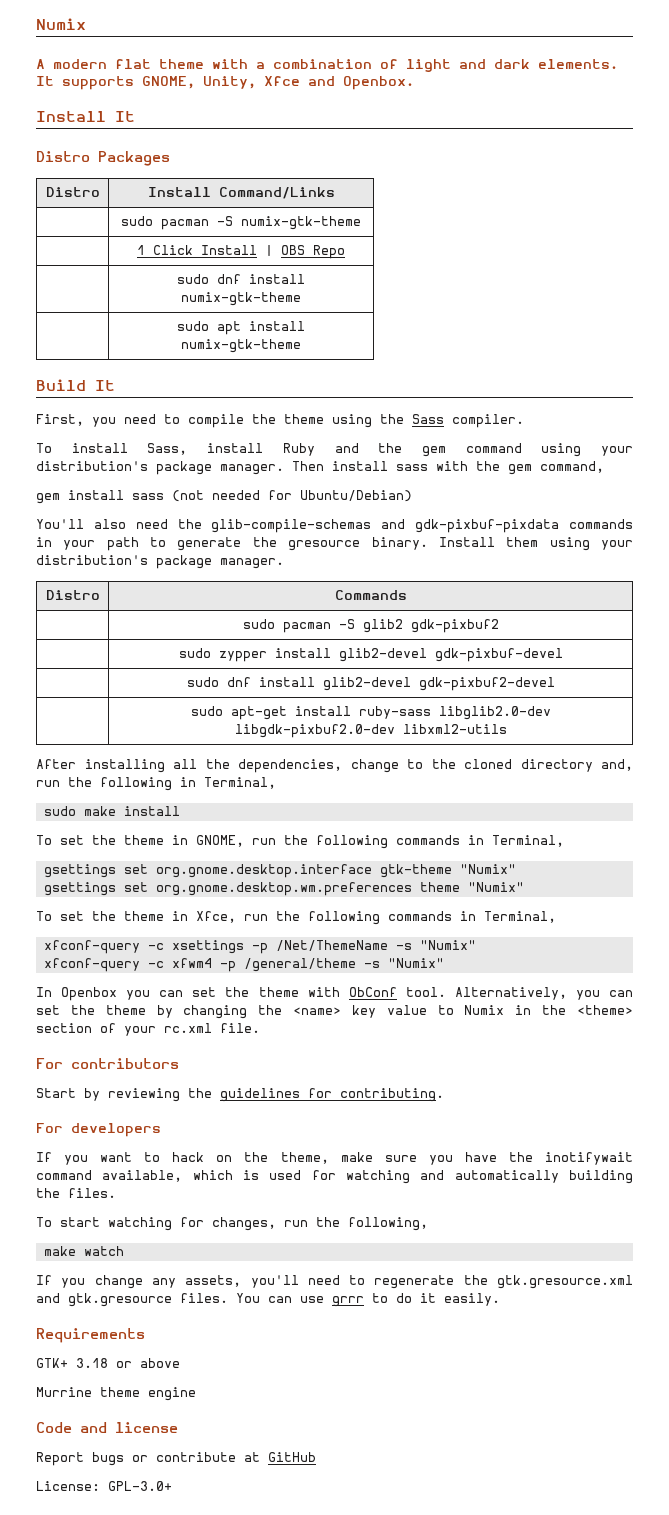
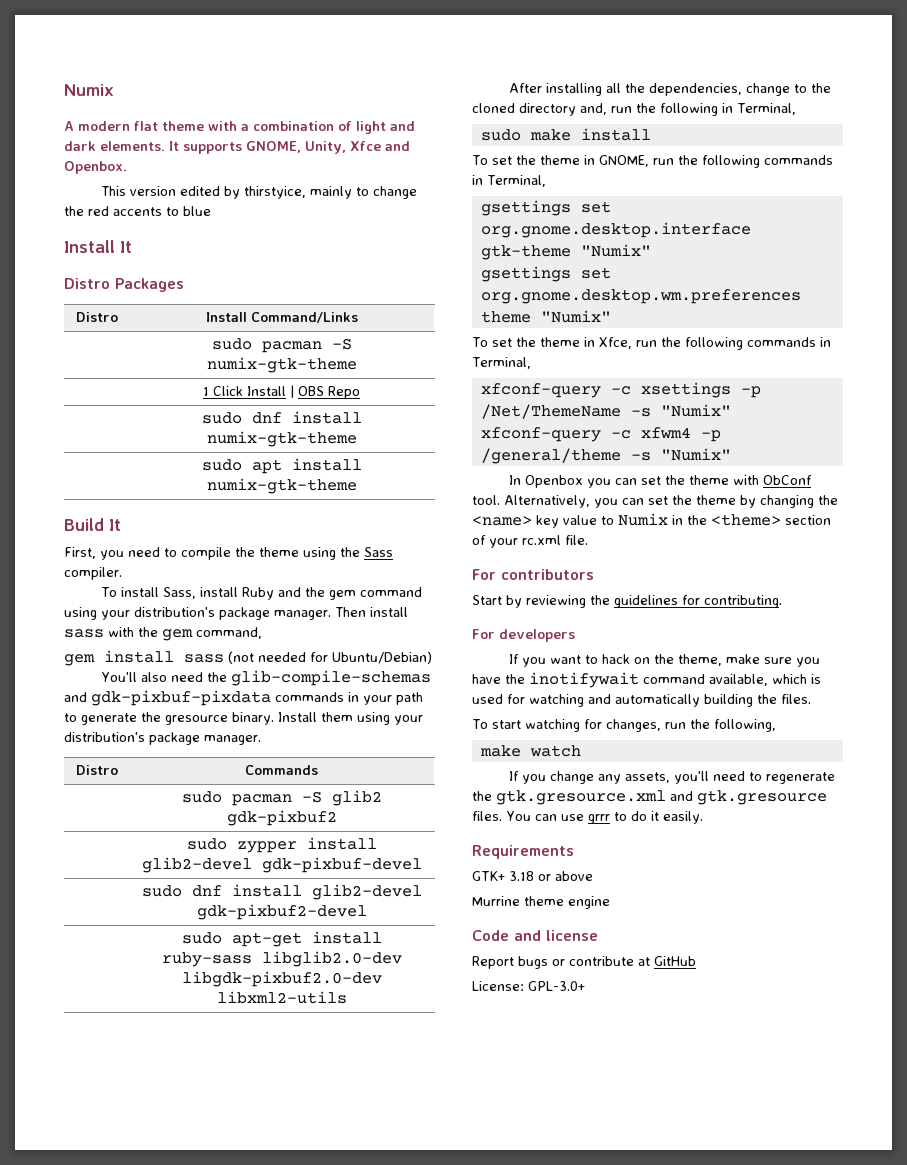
(414, 83) none -> [101,186,418,199] [64,206,211,216] // This version edited by thirstyice, mainly to change the red accents to blue

